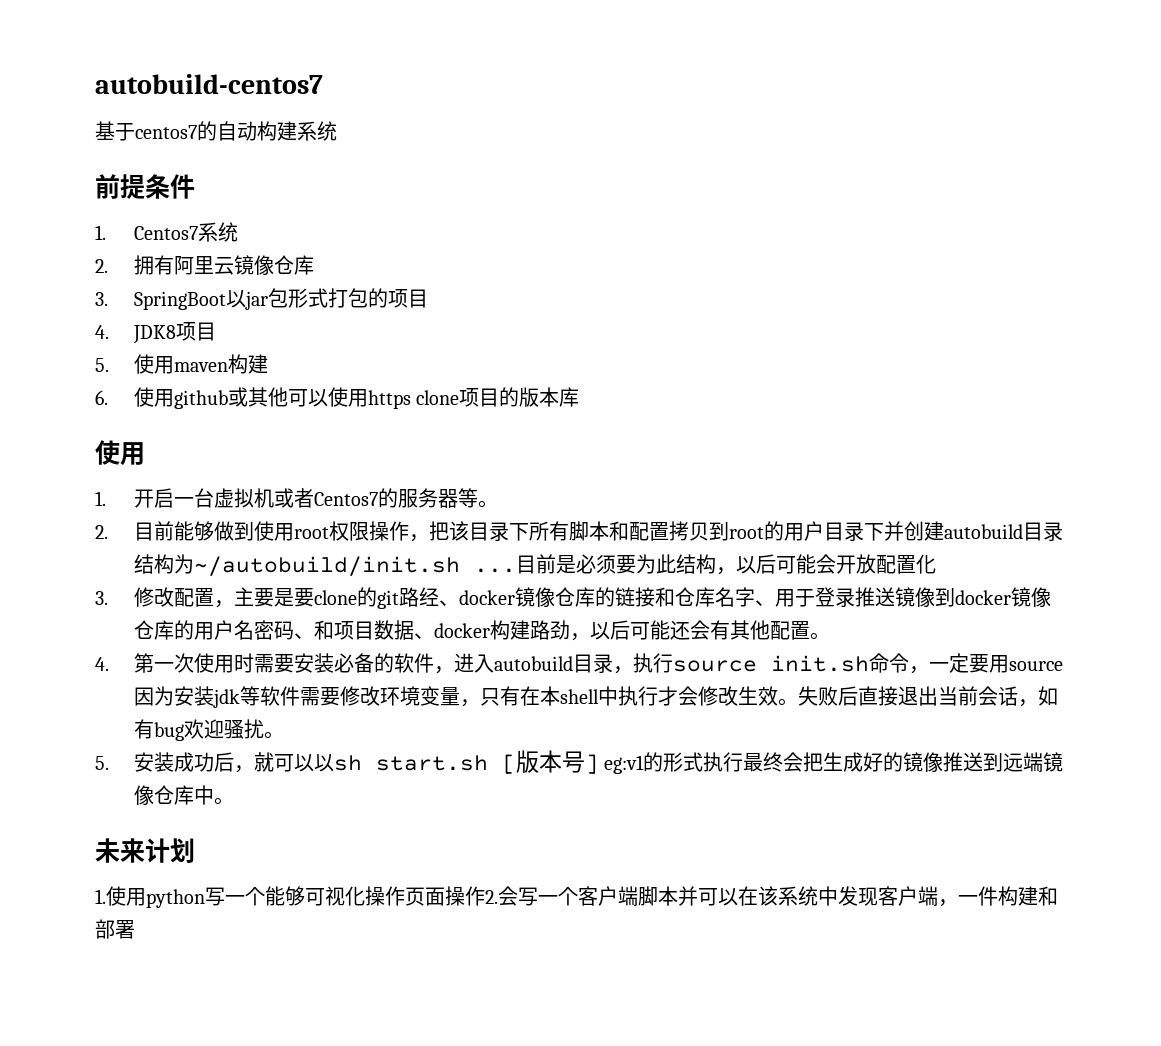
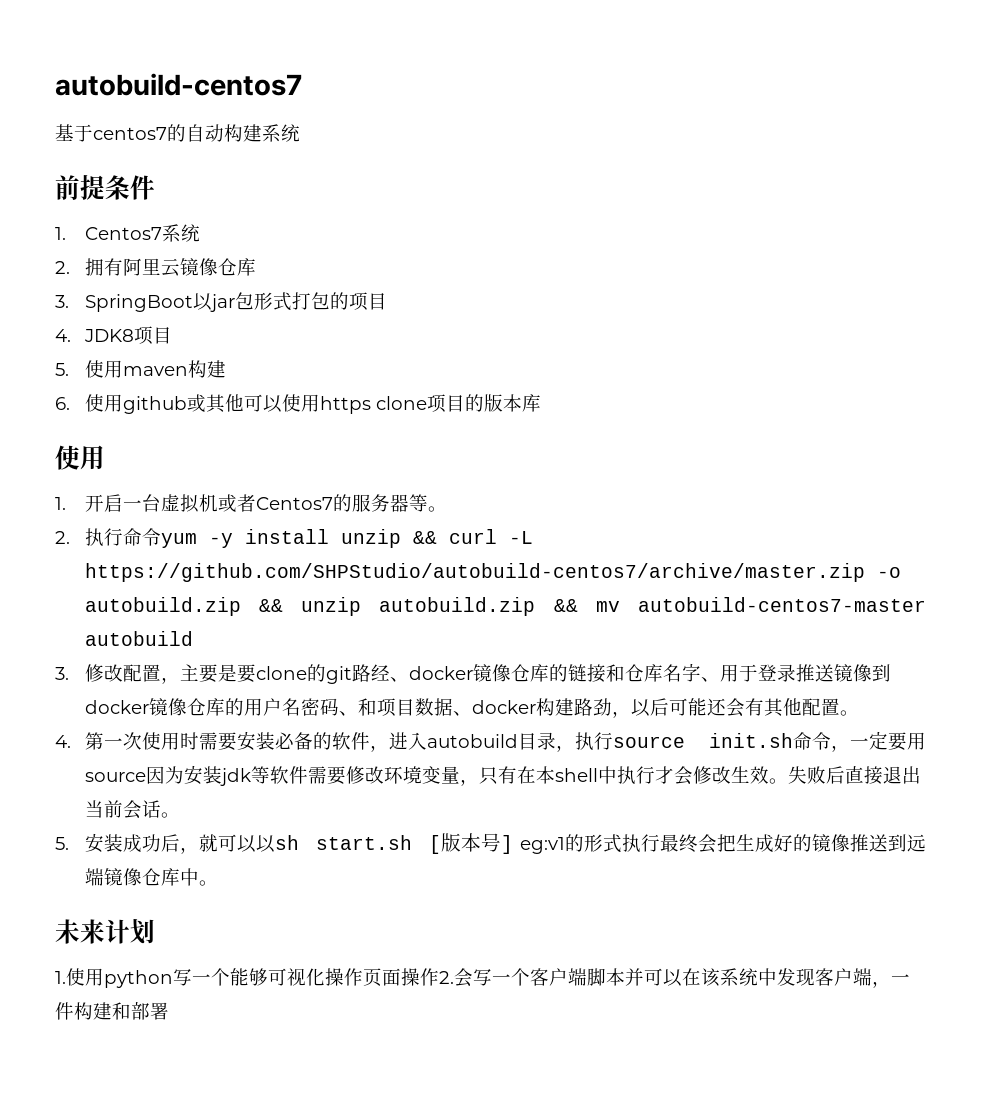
[134,521,1064,542] [134,554,937,576] 目前能够做到使用root权限操作，把该目录下所有脚本和配置拷贝到root的用户目录下并创建autobuild目录结构为~/autobuild/init.sh ...目前是必须要为此结构，以后可能会开放配置化 -> [84,528,533,548] [84,563,901,582] [84,597,926,616] [84,631,193,646] 执行命令yum -y install unzip && curl -L https://github.com/SHPStudio/autobuild-centos7/archive/master.zip -o autobuild.zip && unzip autobuild.zip && mv autobuild-centos7-master autobuild
[1018,686,1059,707] [134,719,265,741] ，如有bug欢迎骚扰 -> (161, 809) none

